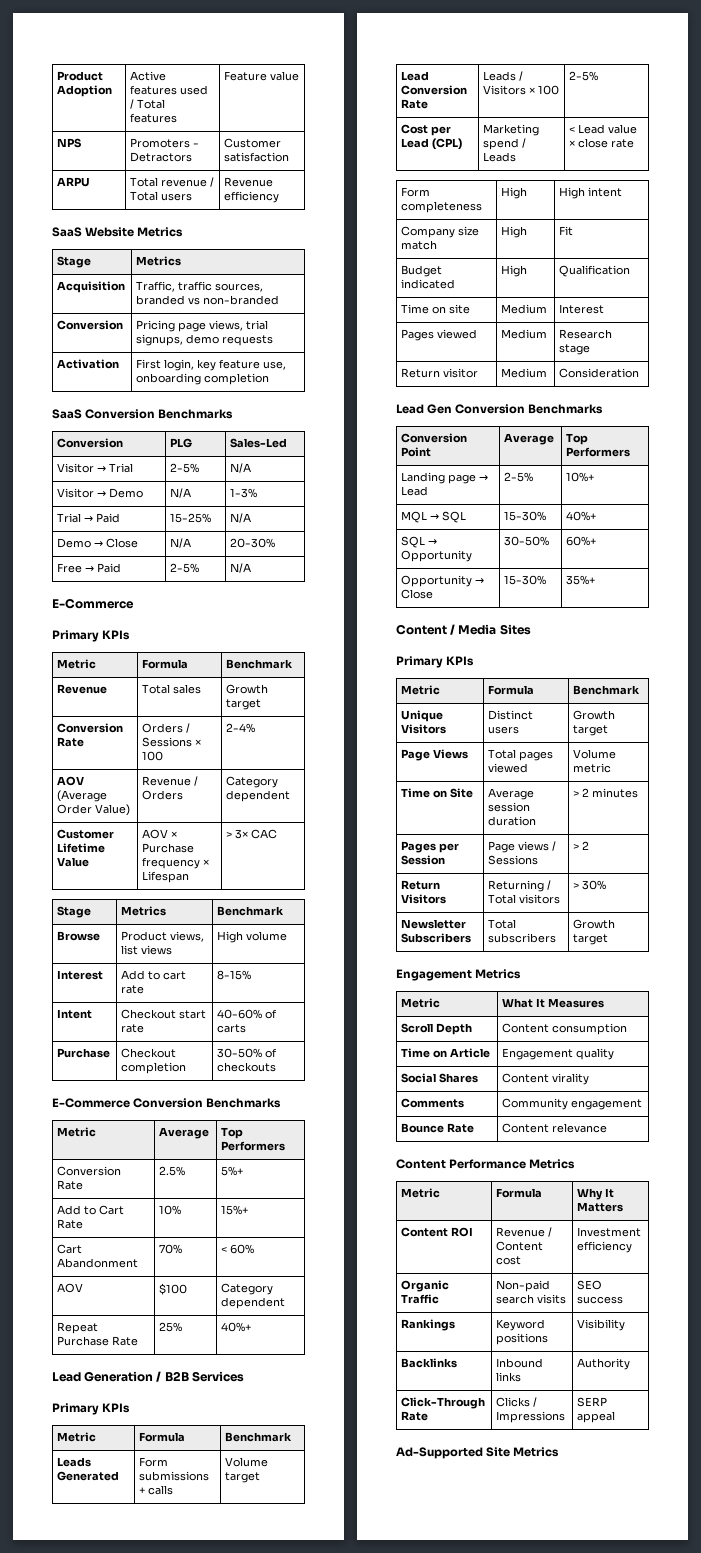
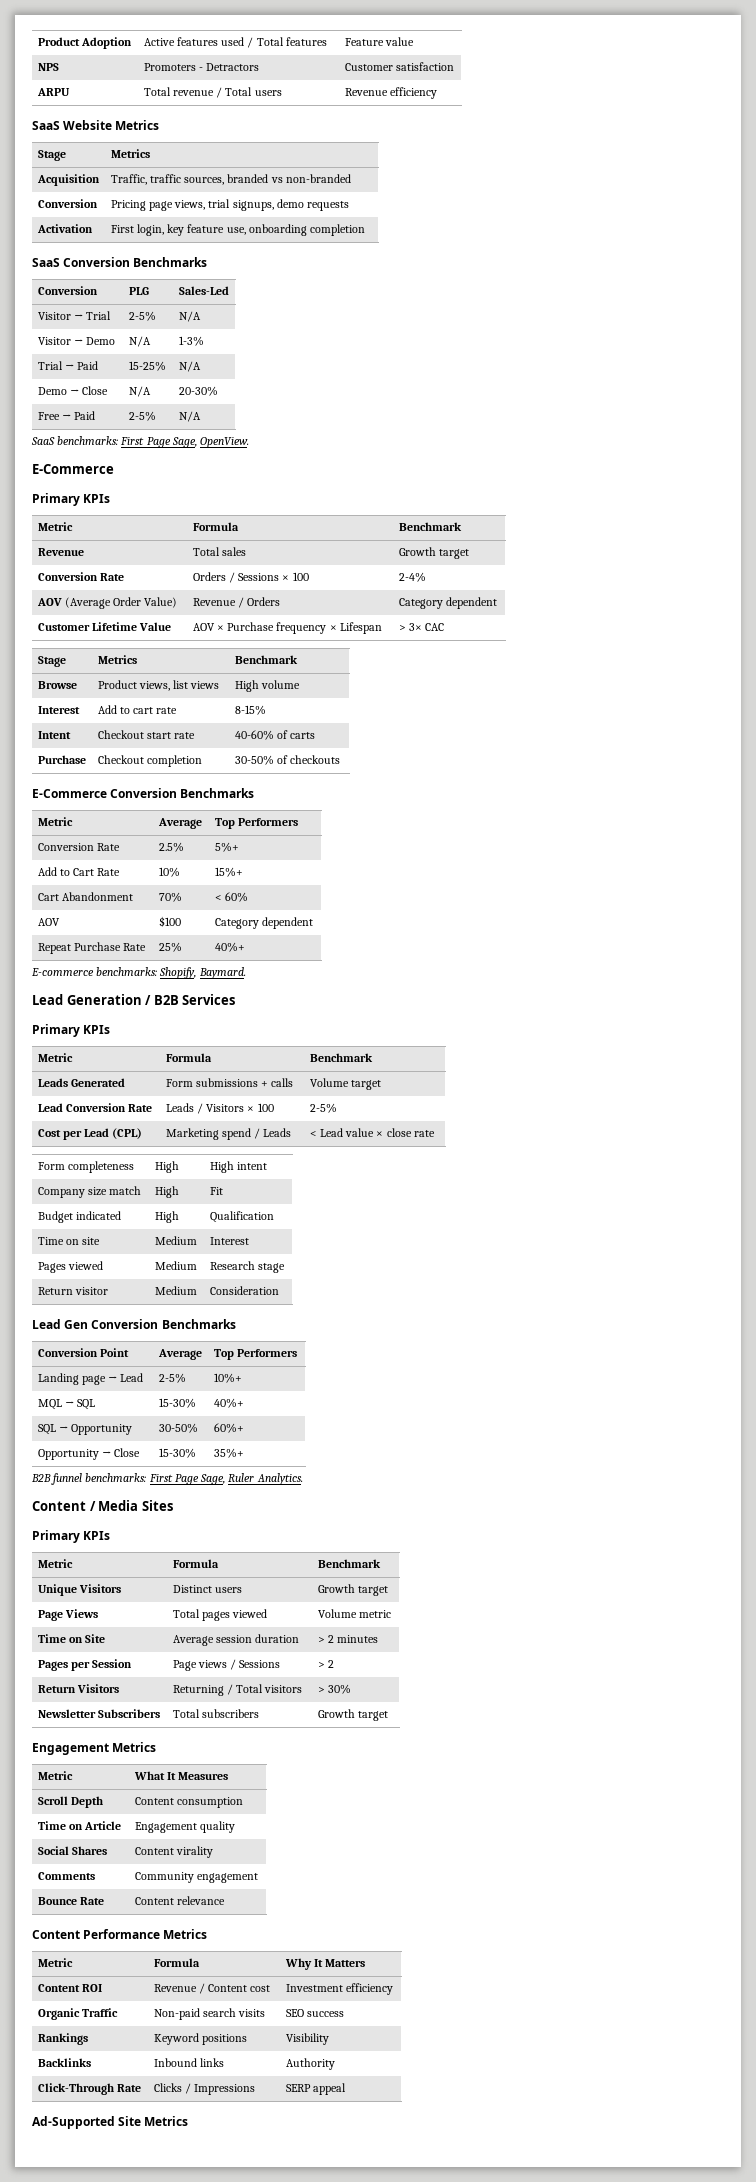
(252, 568) none -> [31,436,250,448] // SaaS benchmarks: First Page Sage, OpenView.
(252, 1327) none -> [31,967,246,979] // E-commerce benchmarks: Shopify, Baymard.
(596, 580) none -> [31,1473,303,1485] // B2B funnel benchmarks: First Page Sage, Ruler Analytics.

